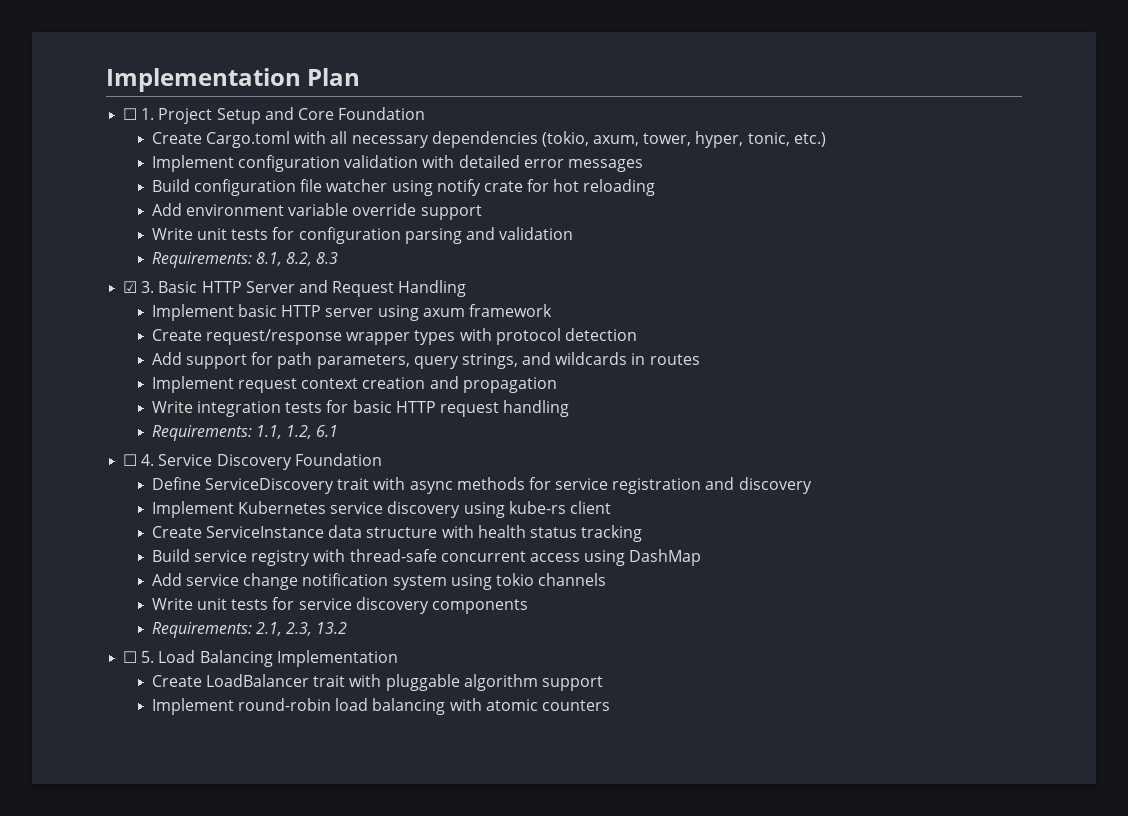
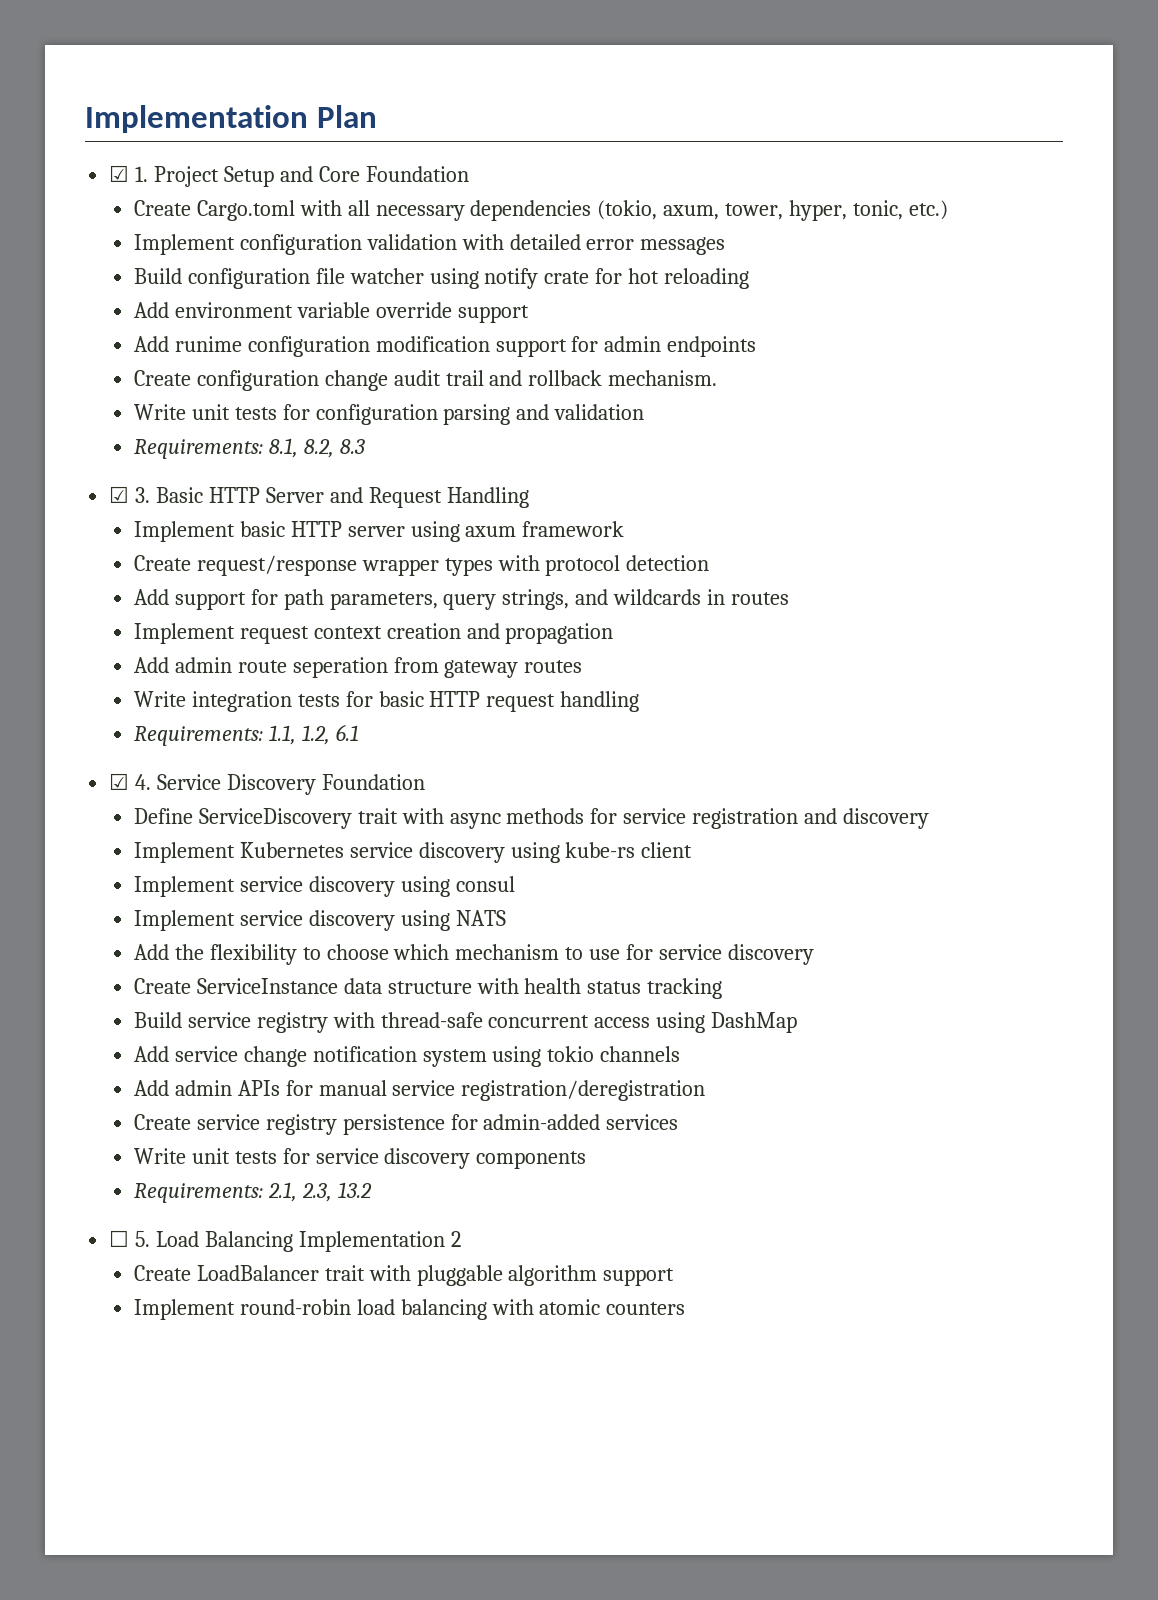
[123,108,138,120] ☐ -> [109,165,130,182] ☑
(482, 212) none -> [133,336,757,357] [133,370,718,391] // Add runime configuration modification support for admin endpoints // Create configuration change audit trail and rollback mechanism.
(557, 385) none -> [133,657,583,678] // Add admin route seperation from gateway routes
[123,454,138,466] ☐ -> [109,773,130,790] ☑
(611, 507) none -> [133,876,515,897] [133,910,506,931] [133,944,815,965] // Implement service discovery using consul // Implement service discovery using NATS // Add the flexibility to choose which mechanism to use for service discovery
(607, 579) none -> [133,1080,706,1101] [133,1114,679,1135] // Add admin APIs for manual service registration/deregistration // Create service registry persistence for admin-added services
(398, 658) none -> [450,1231,461,1247] 2

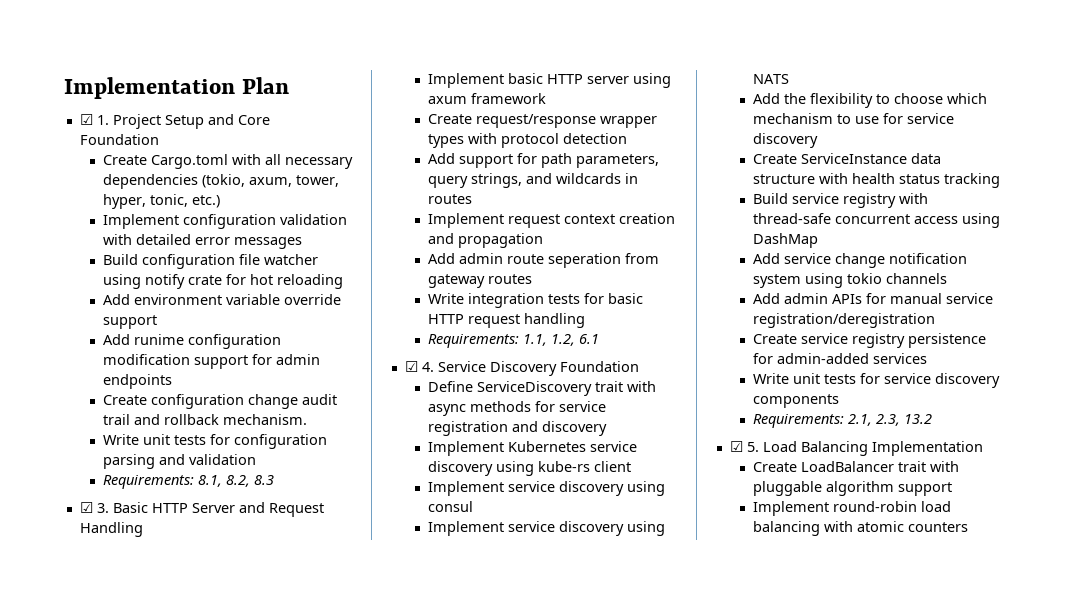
[109,1230,130,1247] ☐ -> [729,441,743,452] ☑
[450,1231,461,1247] 2 -> (983, 448) none

